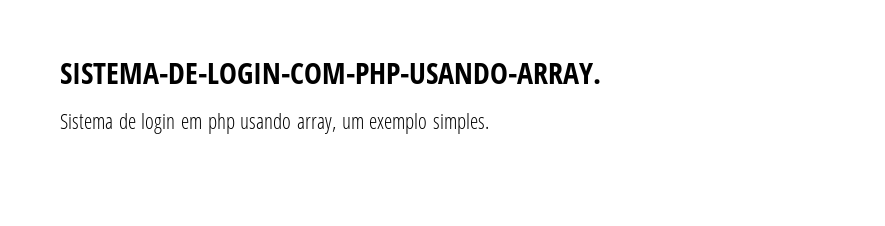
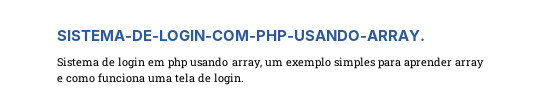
[433,113,490,134] simples. -> [333,57,484,69] [57,73,244,85] simples para aprender array e como funciona uma tela de login.

